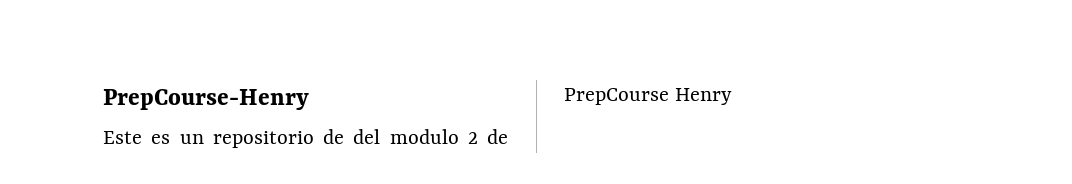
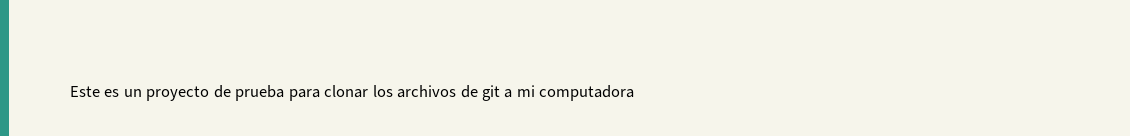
[103,89,309,110] PrepCourse-Henry // -> (70, 91) none
[212,129,508,148] [564,88,733,105] repositorio de del modulo 2 de PrepCourse Henry -> [146,85,635,101] proyecto de prueba para clonar los archivos de git a mi computadora

